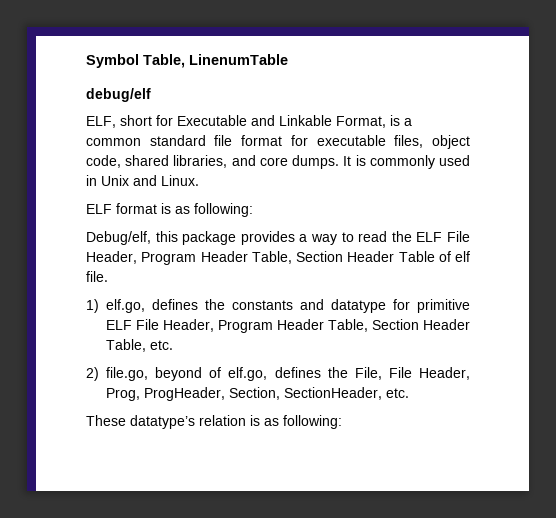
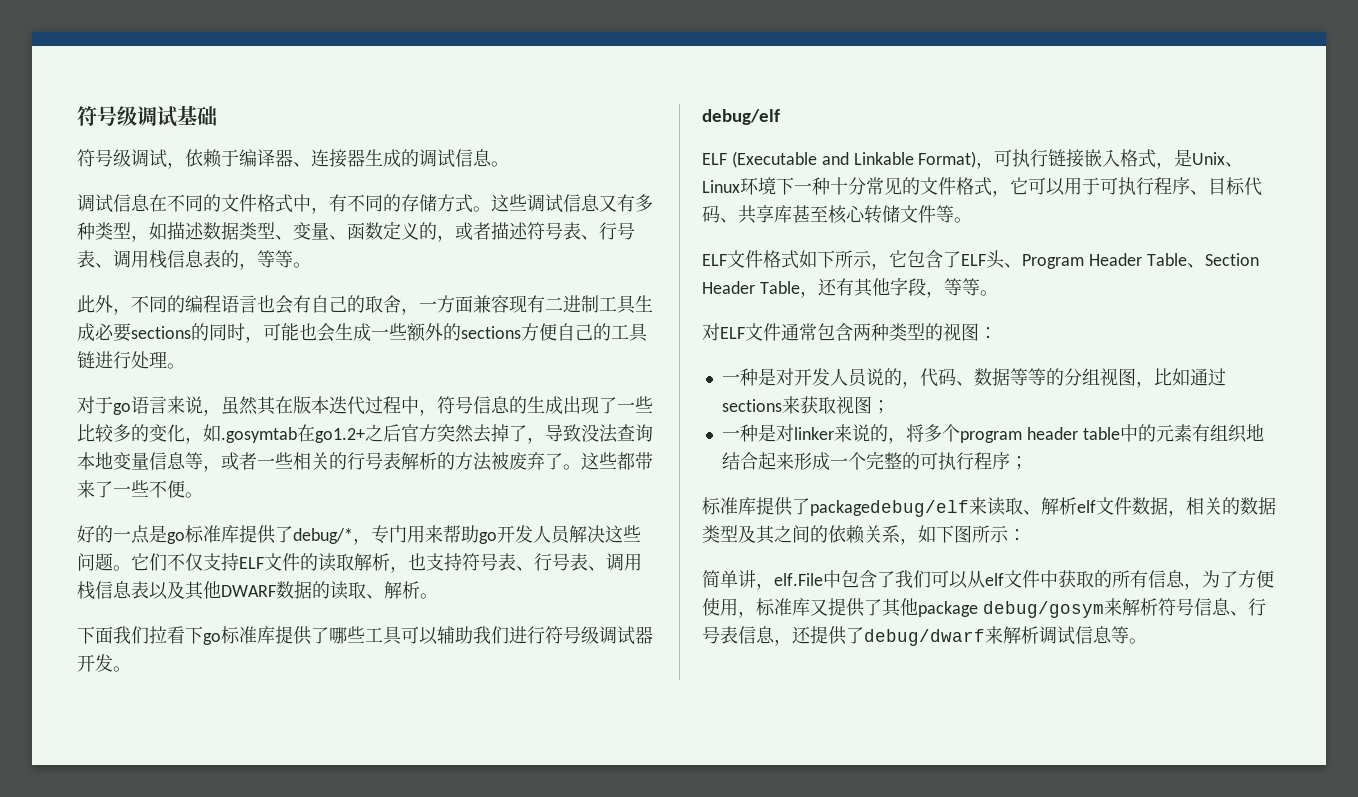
[86,54,288,68] [86,88,151,102] [86,115,412,128] [86,135,471,149] [86,155,471,169] [86,175,199,186] [86,203,253,217] [86,231,471,245] [86,251,292,265] Symbol Table, LinenumTable // debug/elf // ELF, short for Executable and Linkable Format, is a common standard file format for executable files, object code, shared libraries, and core dumps. It is commonly used in Unix and Linux. // ELF format is as following: // Debug/elf, this package provides a way to read the ELF File Header, Program Header Table, -> [77,105,217,127] [77,149,509,169] [77,194,653,214] [77,221,635,242] [77,250,311,270] [77,295,653,315] [77,323,648,343] [77,351,185,369] [77,396,653,416] [77,424,653,444] [77,452,653,472] [77,480,203,498] [77,525,641,545] [77,553,642,573] [77,581,438,600] [77,626,653,645] [77,654,131,672] [702,109,780,125] [702,149,1244,169] [702,177,1262,197] [702,205,972,224] [702,250,1205,270] 符号级调试基础 // 符号级调试，依赖于编译器、连接器生成的调试信息。 // 调试信息在不同的文件格式中，有不同的存储方式。这些调试信息又有多种类型，如描述数据类型、变量、函数定义的，或者描述符号表、行号表、调用栈信息表的，等等。 // 此外，不同的编程语言也会有自己的取舍，一方面兼容现有二进制工具生成必要sections的同时，可能也会生成一些额外的sections方便自己的工具链进行处理。 // 对于go语言来说，虽然其在版本迭代过程中，符号信息的生成出现了一些比较多的变化，如.gosymtab在go1.2+之后官方突然去掉了，导致没法查询本地变量信息等，或者一些相关的行号表解析的方法被废弃了。这些都带来了一些不便。 // 好的一点是go标准库提供了debug/*，专门用来帮助go开发人员解决这些问题。它们不仅支持ELF文件的读取解析，也支持符号表、行号表、调用栈信息表以及其他DWARF数据的读取、解析。 // 下面我们拉看下go标准库提供了哪些工具可以辅助我们进行符号级调试器开发。 // debug/elf // ELF (Executable and Linkable Format)，可执行链接嵌入格式，是Unix、Linux环境下一种十分常见的文件格式，它可以用于可执行程序、目标代码、共享库甚至核心转储文件等。 // ELF文件格式如下所示，它包含了ELF头、Program Header Table、
[438,251,470,262] [86,271,108,282] [86,299,470,313] [106,319,470,333] [106,339,173,352] [86,367,470,381] [106,387,409,401] [86,415,342,429] of elf file. // 1) elf.go, defines the constants and datatype for primitive ELF File Header, Program Header Table, Section Header Table, etc. // 2) file.go, beyond of elf.go, defines the File, File Header, Prog, ProgHeader, Section, SectionHeader, etc. // These datatype’s relation is as following: -> [799,277,998,298] [702,323,997,341] [721,368,1226,388] [721,396,890,414] [721,424,1264,444] [721,451,1028,470] [702,497,1276,517] [702,525,1026,545] [702,570,1274,590] [702,598,1266,618] [702,626,1147,646] ，还有其他字段，等等。 // 对ELF文件通常包含两种类型的视图： // 一种是对开发人员说的，代码、数据等等的分组视图，比如通过sections来获取视图； // 一种是对linker来说的，将多个program header table中的元素有组织地结合起来形成一个完整的可执行程序； // 标准库提供了packagedebug/elf来读取、解析elf文件数据，相关的数据类型及其之间的依赖关系，如下图所示： // 简单讲，elf.File中包含了我们可以从elf文件中获取的所有信息，为了方便使用，标准库又提供了其他package debug/gosym来解析符号信息、行号表信息，还提供了debug/dwarf来解析调试信息等。

